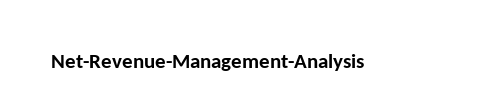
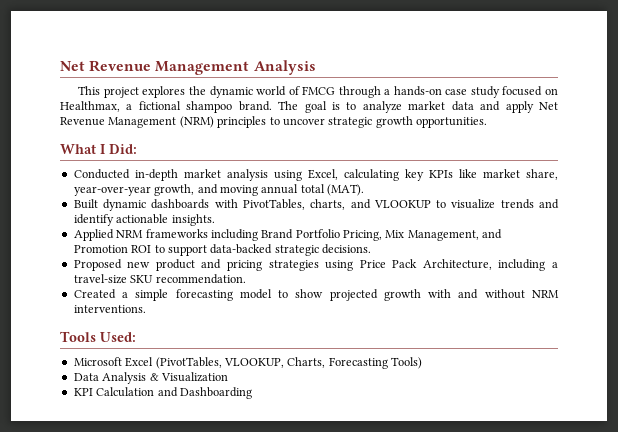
[51,54,364,71] Net-Revenue-Management-Analysis -> [60,60,316,75] [78,86,558,98] [60,101,559,113] [60,116,487,128] [60,144,137,154] [73,169,558,181] [73,184,364,196] [73,199,559,211] [73,214,215,226] [73,229,503,241] [73,244,371,256] [73,259,558,271] [73,274,246,284] [73,289,559,301] [73,305,146,313] [60,331,136,342] [73,357,422,369] [73,372,228,384] [73,387,252,399] Net Revenue Management Analysis // This project explores the dynamic world of FMCG through a hands-on case study focused on Healthmax, a fictional shampoo brand. The goal is to analyze market data and apply Net Revenue Management (NRM) principles to uncover strategic growth opportunities. // What I Did: // Conducted in-depth market analysis using Excel, calculating key KPIs like market share, year-over-year growth, and moving annual total (MAT). // Built dynamic dashboards with PivotTables, charts, and VLOOKUP to visualize trends and identify actionable insights. // Applied NRM frameworks including Brand Portfolio Pricing, Mix Management, and Promotion ROI to support data-backed strategic decisions. // Proposed new product and pricing strategies using Price Pack Architecture, including a travel-size SKU recommendation. // Created a simple forecasting model to show projected growth with and without NRM interventions. // Tools Used: // Microsoft Excel (PivotTables, VLOOKUP, Charts, Forecasting Tools) // Data Analysis & Visualization // KPI Calculation and Dashboarding

